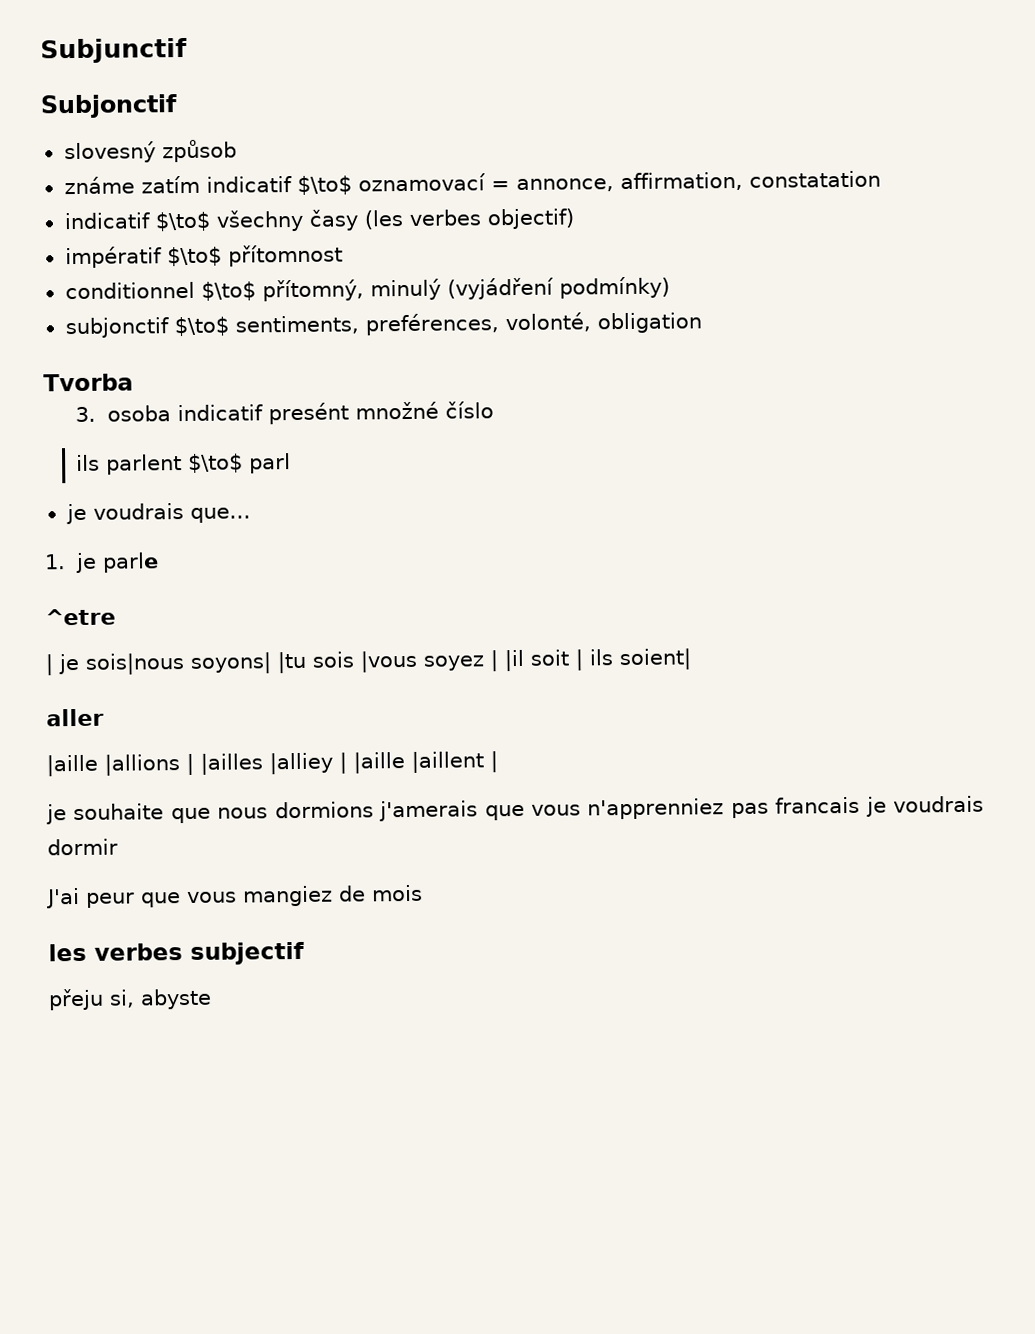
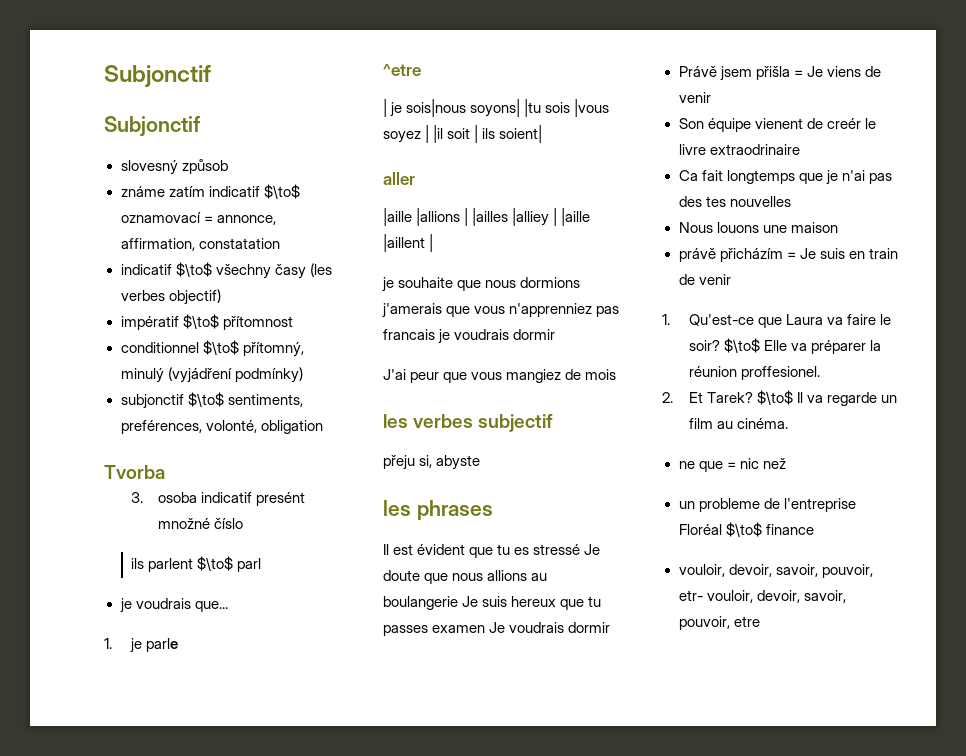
[40,37,188,64] Subjunctif -> [104,65,211,87] Subjonctif
(212, 999) none -> [383,500,493,521] [383,544,601,558] [383,570,548,584] [383,596,602,610] [383,622,611,636] [678,66,881,81] [678,92,711,103] [678,118,876,132] [678,144,800,155] [678,170,892,185] [678,196,791,207] [678,222,838,233] [678,248,898,262] [678,274,731,285] [662,314,892,328] [689,338,882,354] [689,366,821,380] [662,390,898,406] [689,418,789,429] [678,458,786,472] [678,498,856,512] [678,522,814,537] [678,564,873,578] [678,590,846,603] [678,616,760,630] // les phrases // Il est évident que tu es stressé Je doute que nous allions au boulangerie Je suis hereux que tu passes examen Je voudrais dormir // Právě jsem přišla = Je viens de venir // Son équipe vienent de creér le livre extraodrinaire // Ca fait longtemps que je n'ai pas des tes nouvelles // Nous louons une maison // právě přicházím = Je suis en train de venir // 1. Qu'est-ce que Laura va faire le soir? $\to$ Elle va préparer la réunion proffesionel. // 2. Et Tarek? $\to$ Il va regarde un film au cinéma. // ne que = nic než // un probleme de l'entreprise Floréal $\to$ finance // vouloir, devoir, savoir, pouvoir, etr- vouloir, devoir, savoir, pouvoir, etre

